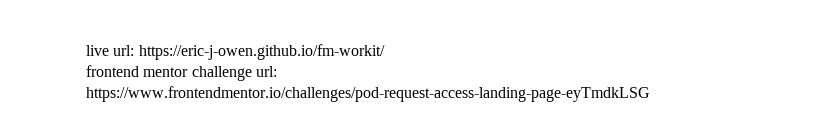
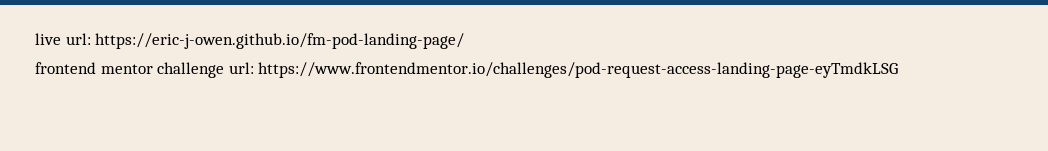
[138,44,385,60] https://eric-j-owen.github.io/fm-workit/ -> [95,33,465,49] https://eric-j-owen.github.io/fm-pod-landing-page/

